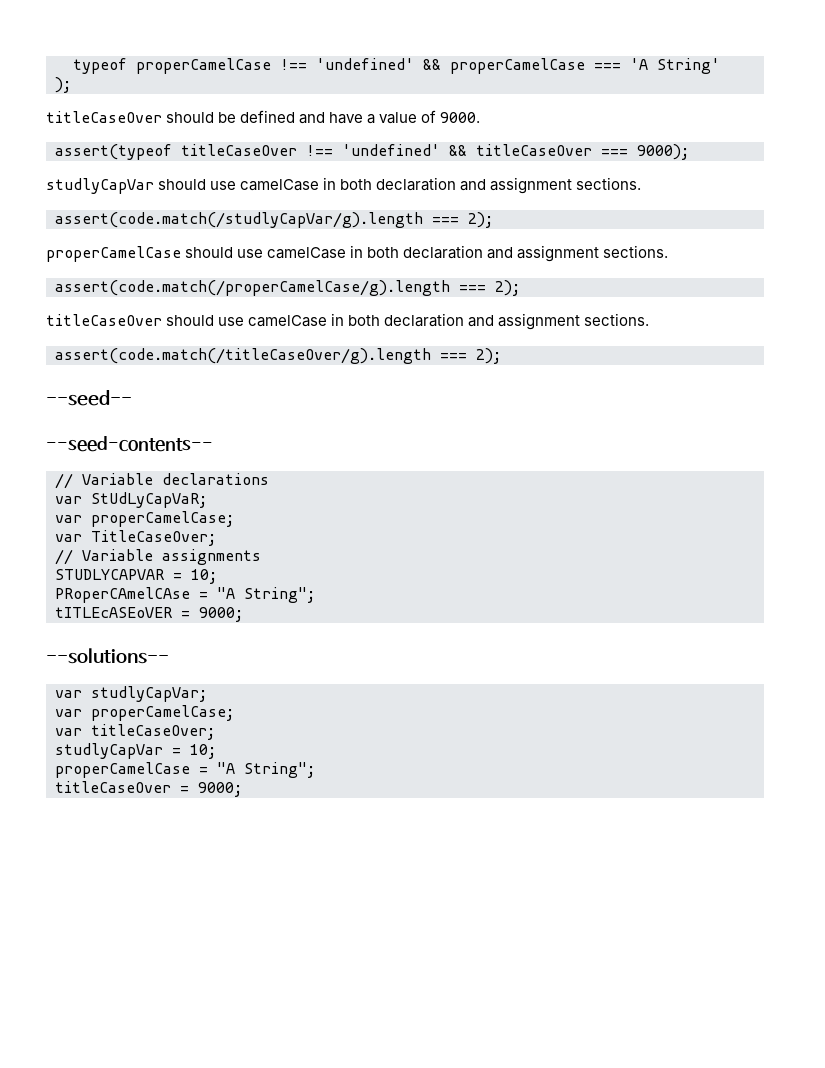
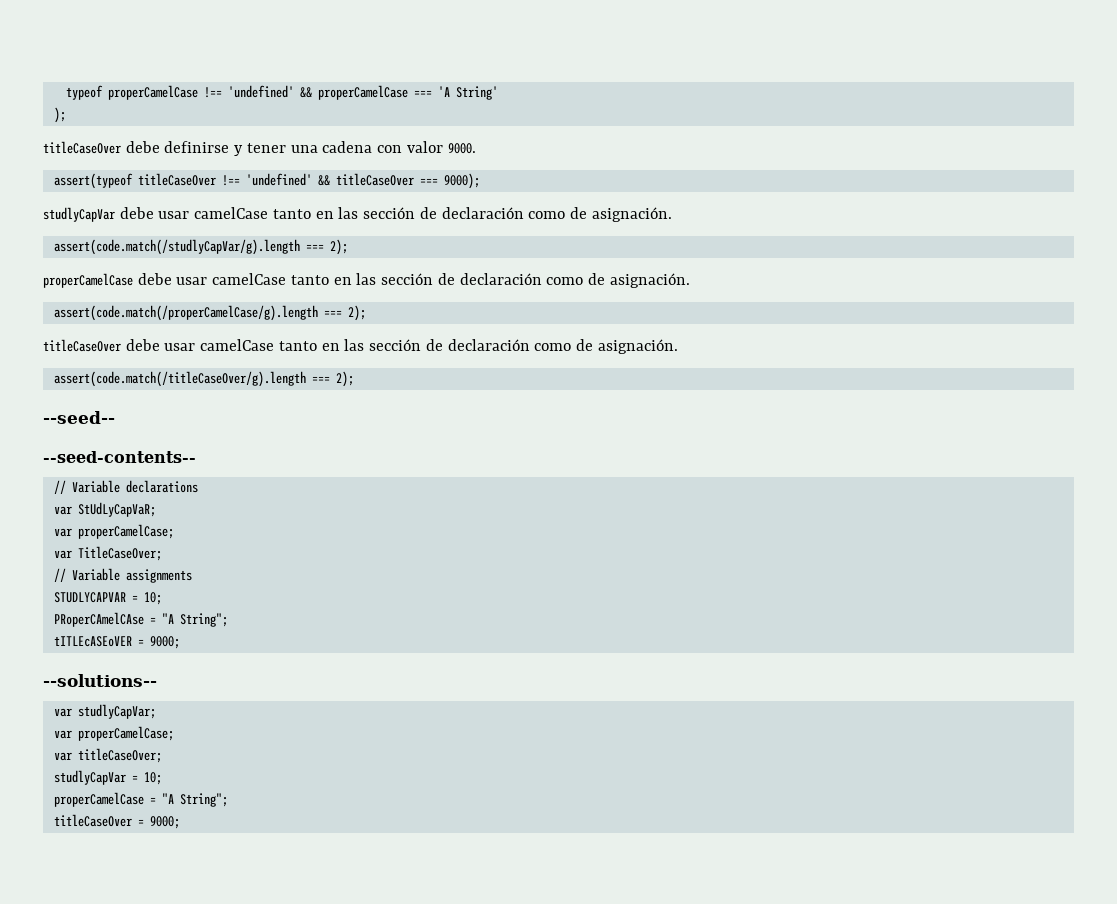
[166,110,437,124] should be defined and have a value of -> [125,141,443,156] debe definirse y tener una cadena con valor
[158,177,642,194] [55,212,493,228] [46,245,669,262] [55,280,520,296] [46,313,650,330] should use camelCase in both declaration and assignment sections. // assert(code.match(/studlyCapVar/g).length === 2); // properCamelCase should use camelCase in both declaration and assignment sections. // assert(code.match(/properCamelCase/g).length === 2); // titleCaseOver should use camelCase in both declaration and assignment sections. -> [119,207,672,222] [53,239,348,255] [43,273,690,288] [53,305,366,321] [43,339,678,354] debe usar camelCase tanto en las sección de declaración como de asignación. // assert(code.match(/studlyCapVar/g).length === 2); // properCamelCase debe usar camelCase tanto en las sección de declaración como de asignación. // assert(code.match(/properCamelCase/g).length === 2); // titleCaseOver debe usar camelCase tanto en las sección de declaración como de asignación.

